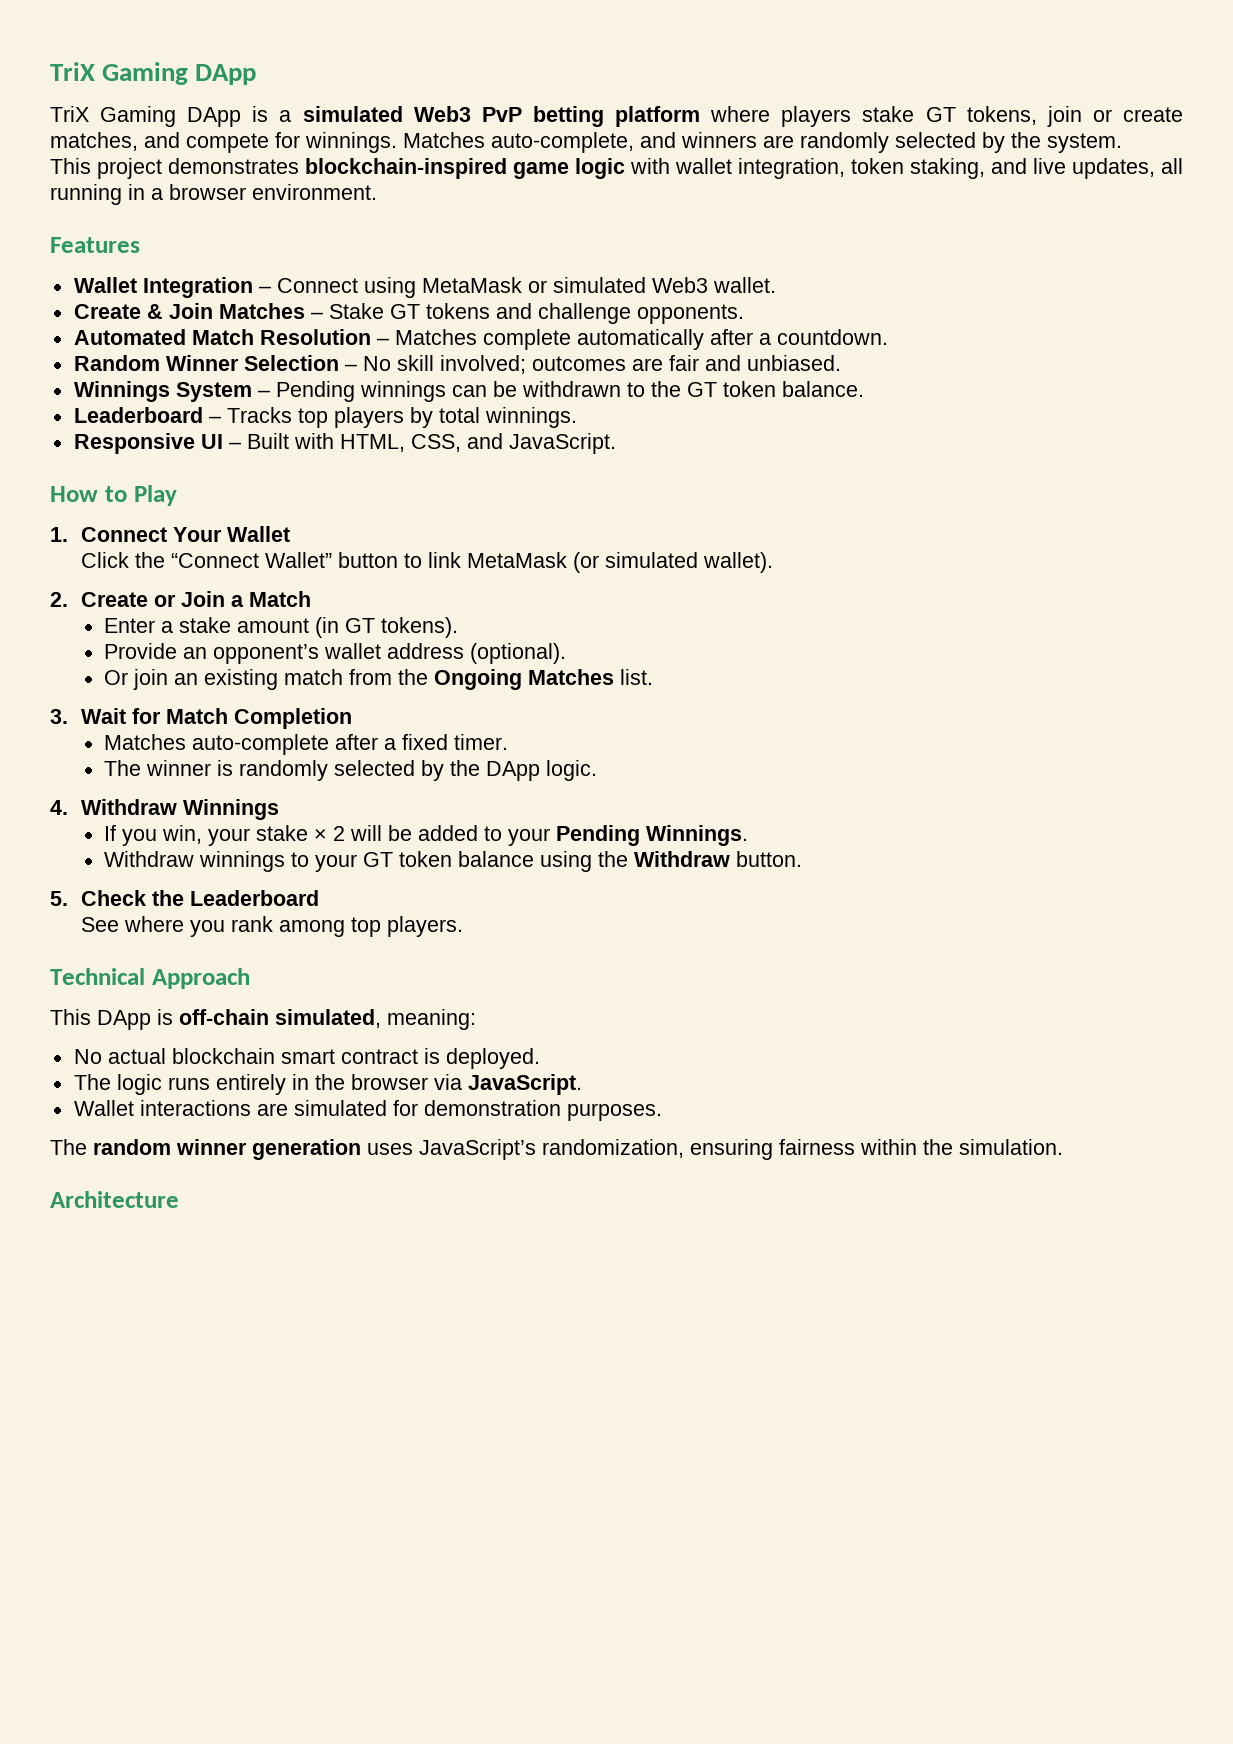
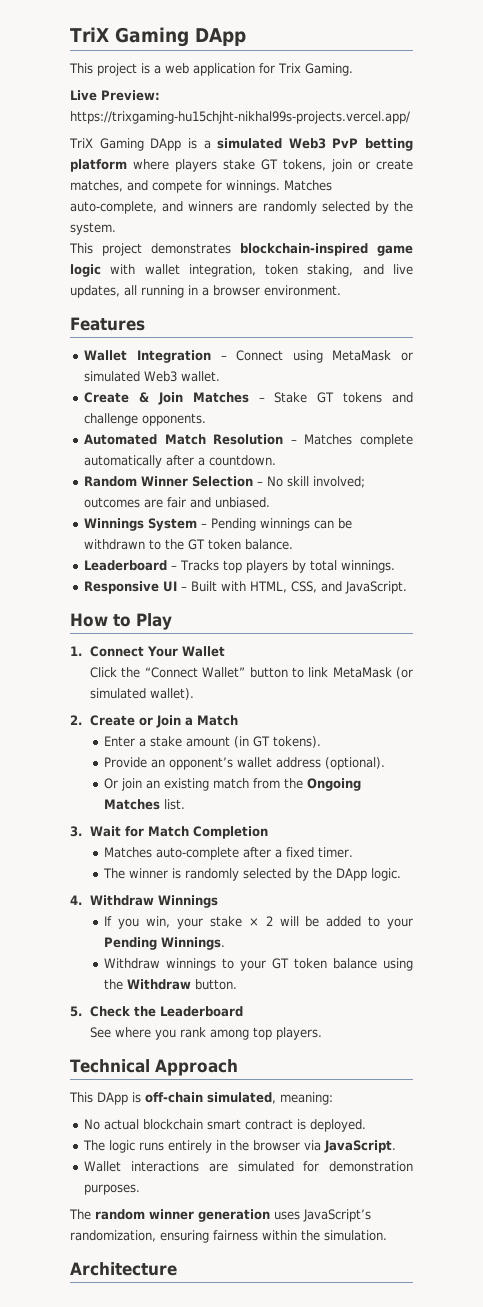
[50,62,257,85] TriX Gaming DApp -> [70,27,246,47] [69,63,353,76] [70,90,160,101] [70,111,410,124] TriX Gaming DApp // This project is a web application for Trix Gaming. // Live Preview: https://trixgaming-hu15chjht-nikhal99s-projects.vercel.app/

